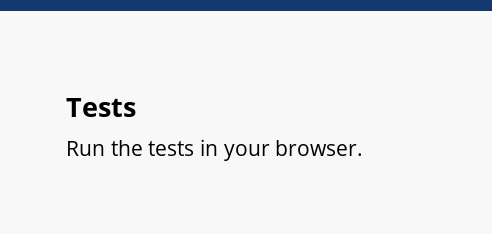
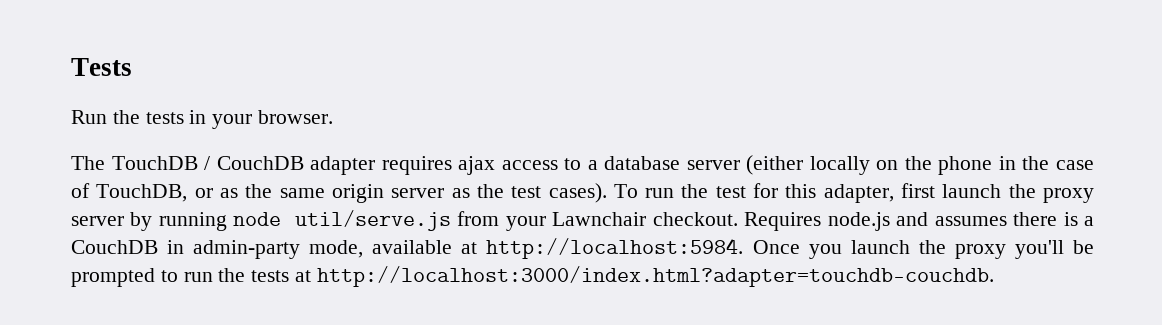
(364, 148) none -> [71,155,1094,175] [71,183,1095,203] [71,210,1094,231] [71,238,1095,259] [71,266,994,287] // The TouchDB / CouchDB adapter requires ajax access to a database server (either locally on the phone in the case of TouchDB, or as the same origin server as the test cases). To run the test for this adapter, first launch the proxy server by running node util/serve.js from your Lawnchair checkout. Requires node.js and assumes there is a CouchDB in admin-party mode, available at http://localhost:5984. Once you launch the proxy you'll be prompted to run the tests at http://localhost:3000/index.html?adapter=touchdb-couchdb.

